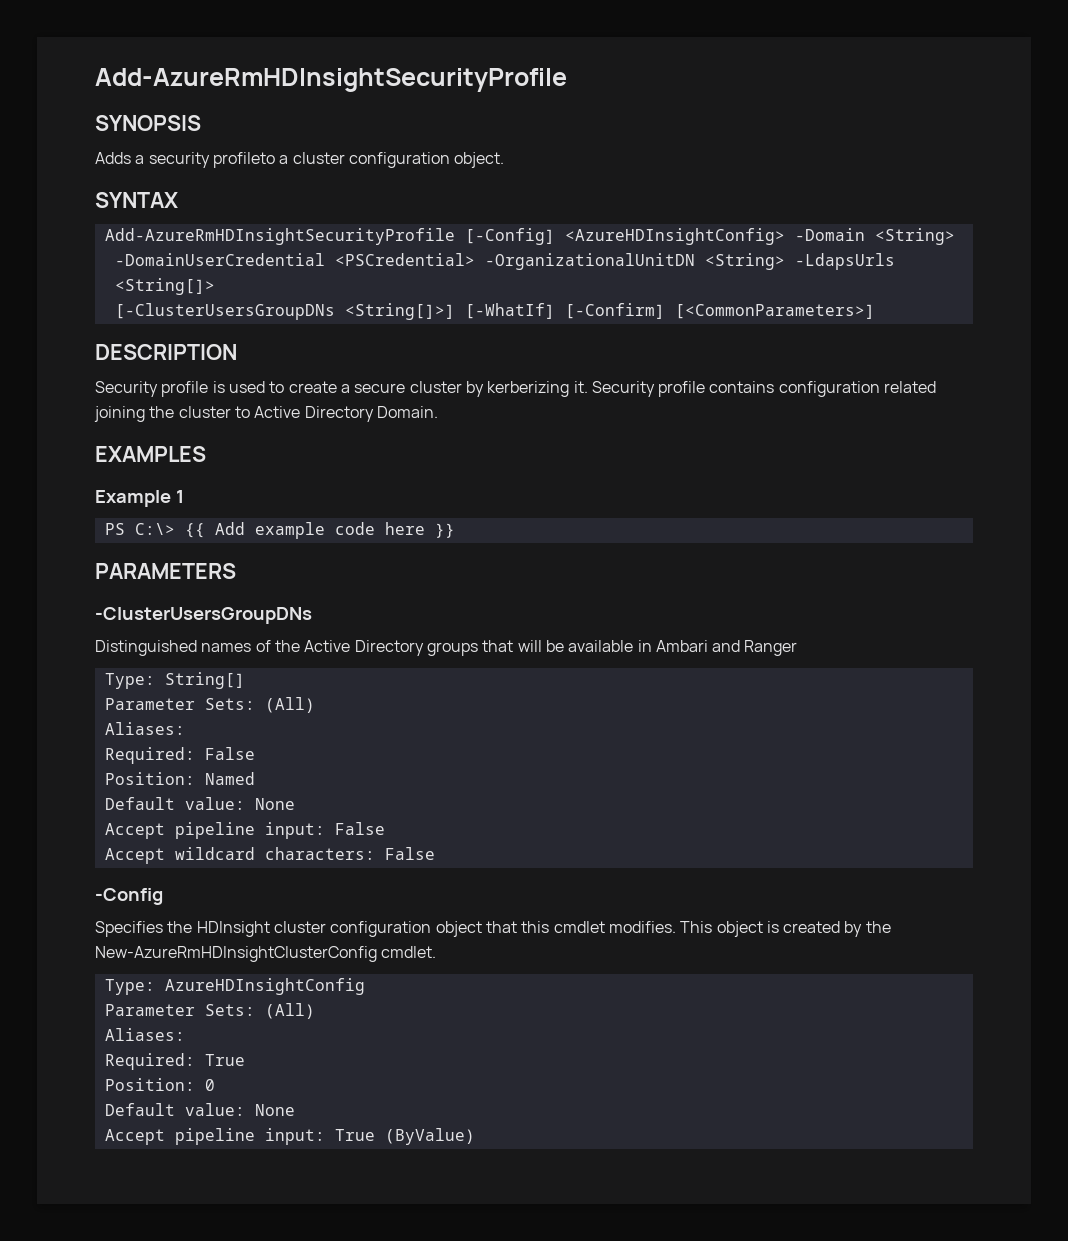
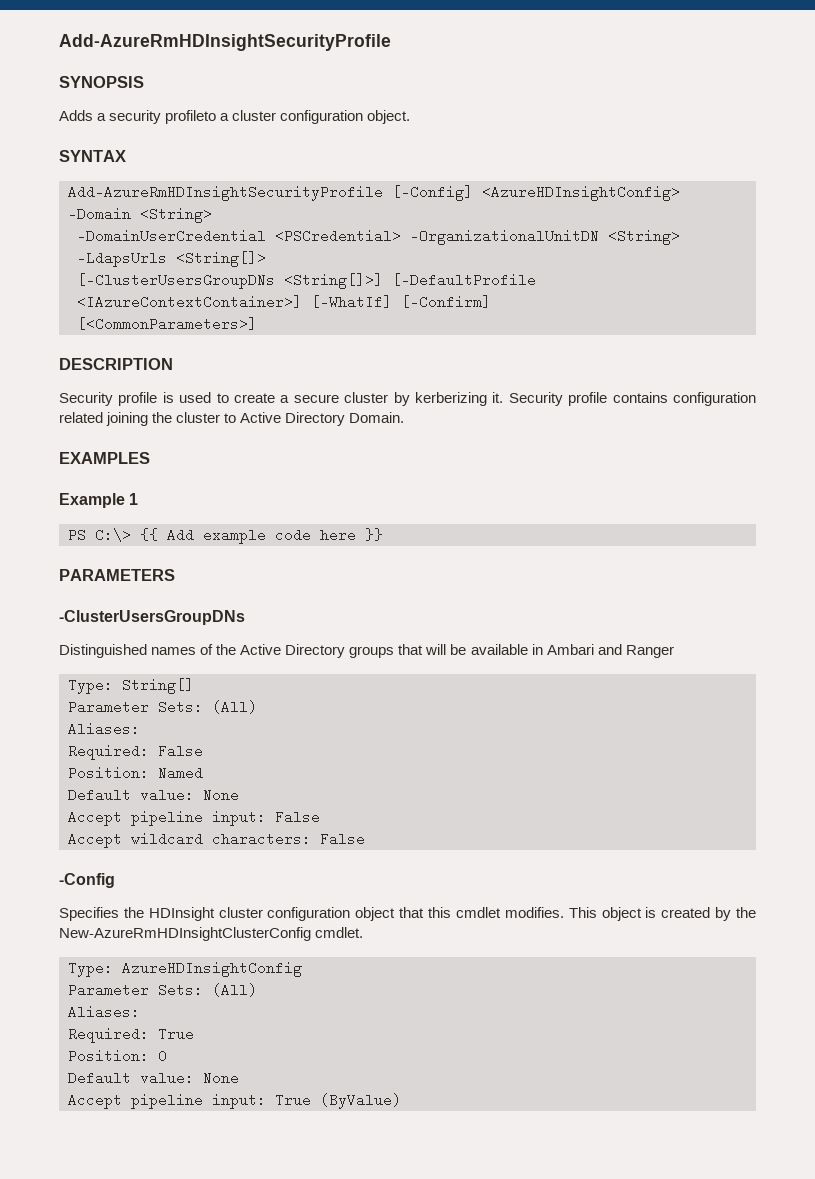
(455, 311) none -> [392,273,536,287] [77,295,302,309] [-DefaultProfile <IAzureContextContainer>]
(665, 311) none -> (491, 302) //

